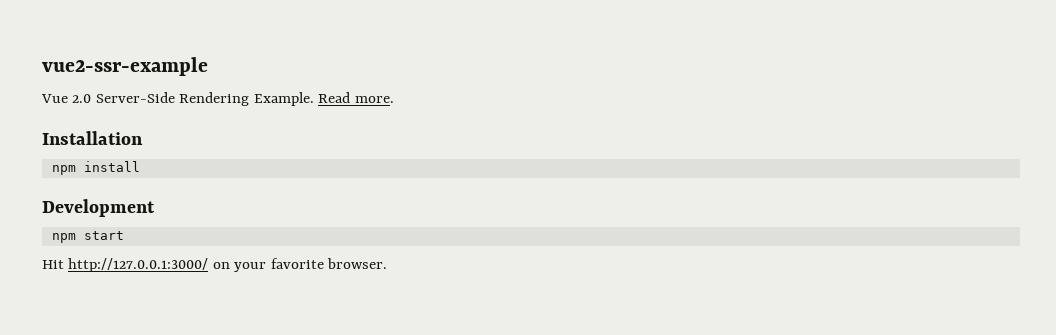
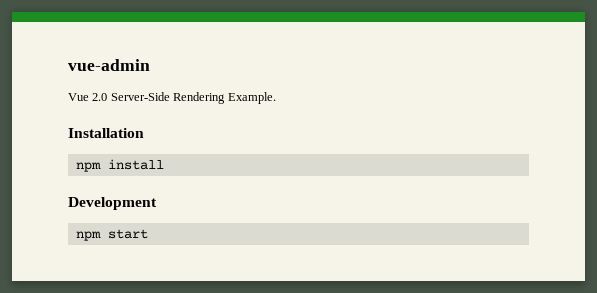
[42,57,208,76] vue2-ssr-example -> [68,59,150,71] vue-admin
[318,92,394,103] Read more. -> (276, 98) none
[42,258,388,272] // Hit http://127.0.0.1:3000/ on your favorite browser. -> (148, 234) none

